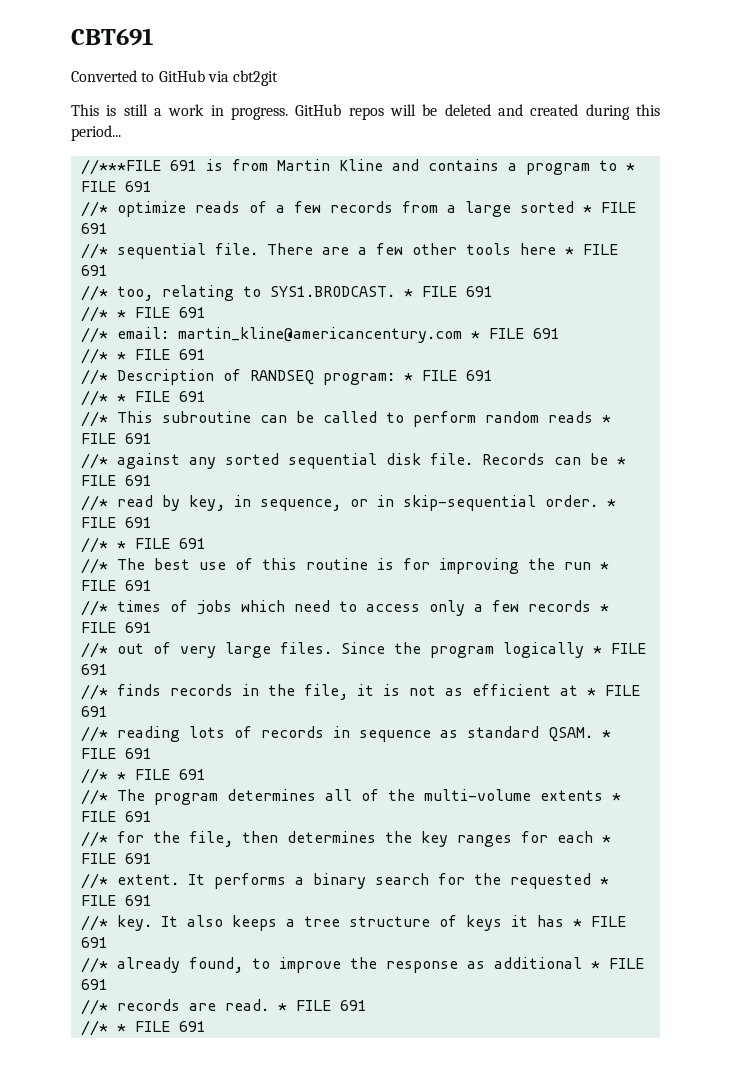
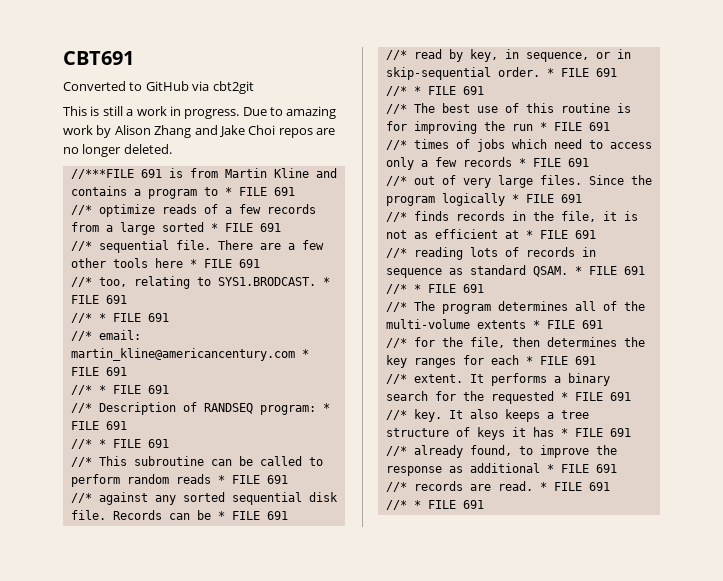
[295,104,660,120] [71,125,121,141] GitHub repos will be deleted and created during this period... -> [242,106,337,119] [63,125,335,138] [63,144,172,157] Due to amazing work by Alison Zhang and Jake Choi repos are no longer deleted.

